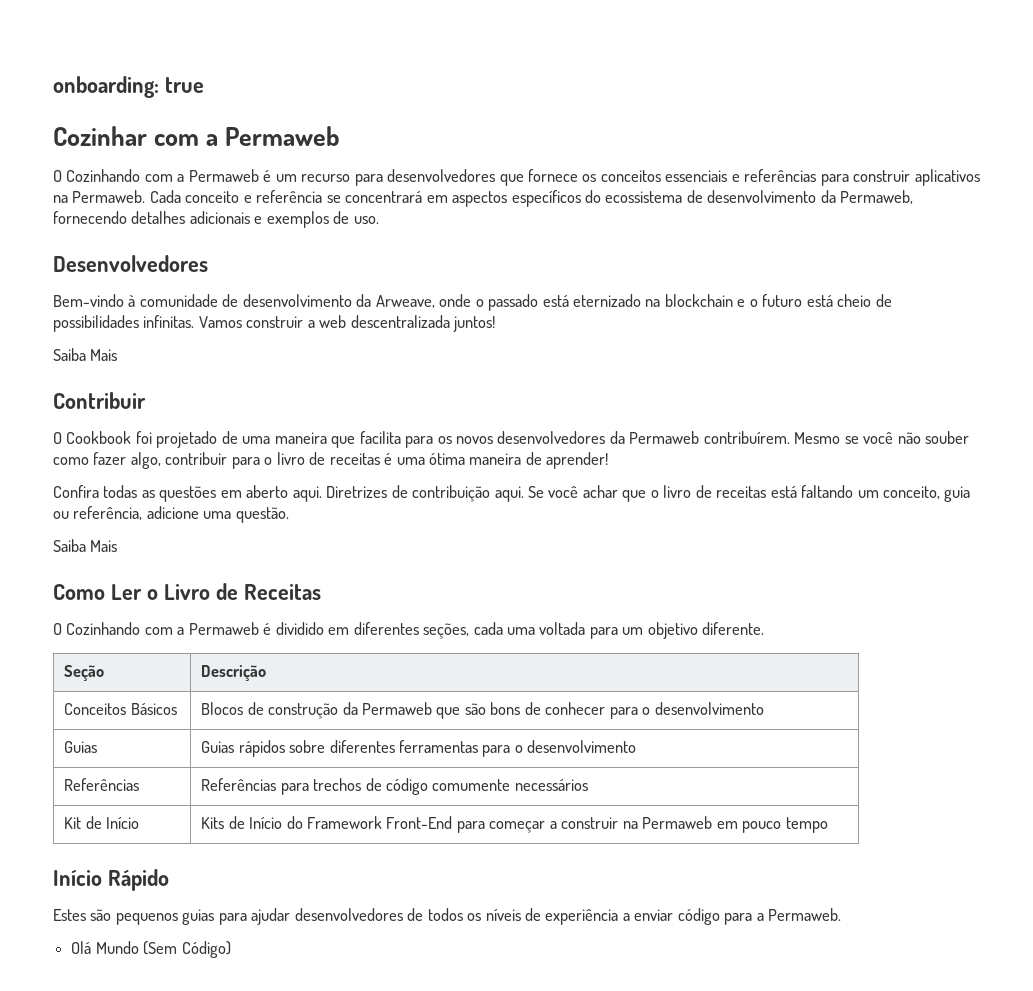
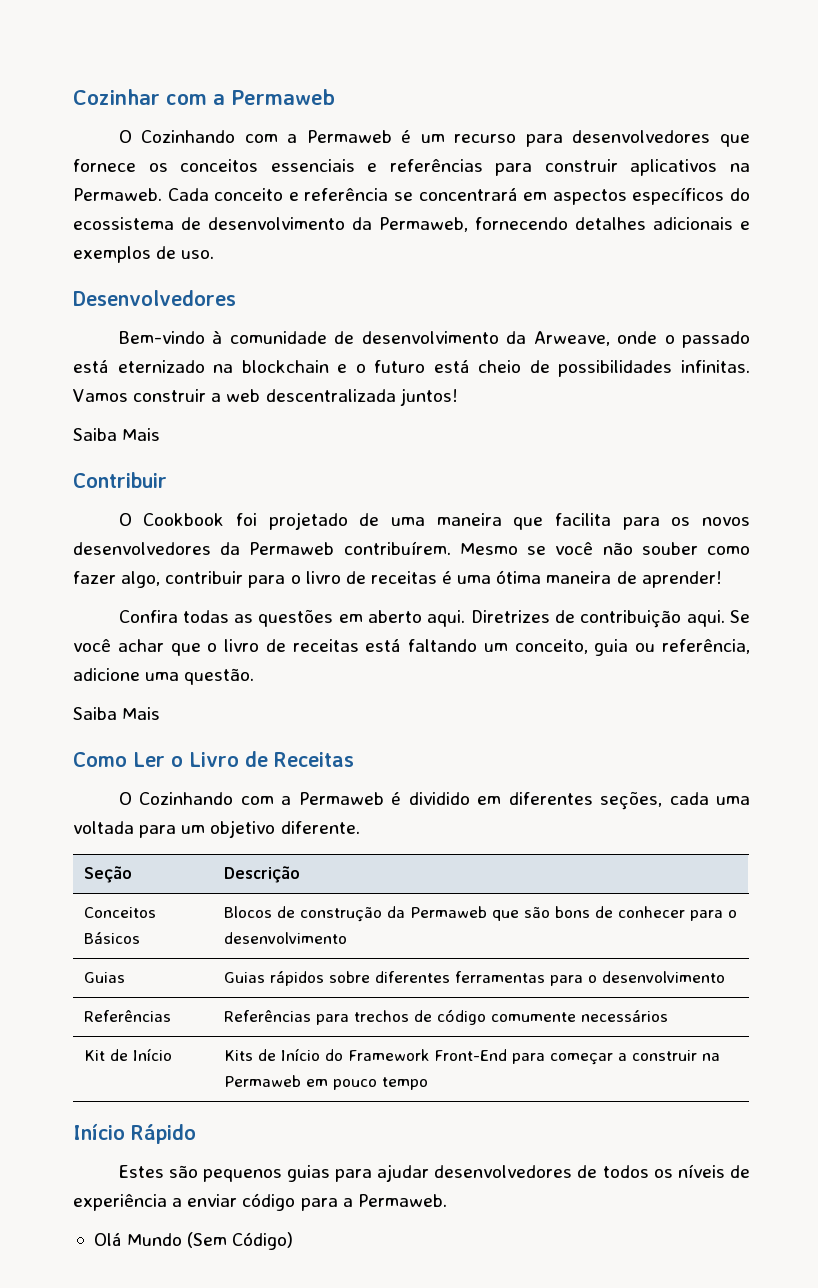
[53,76,204,98] onboarding: true // -> (73, 97) none

